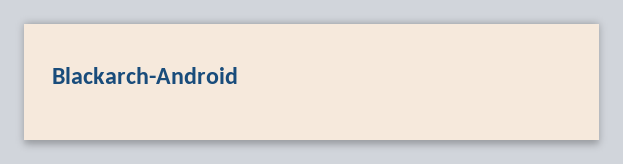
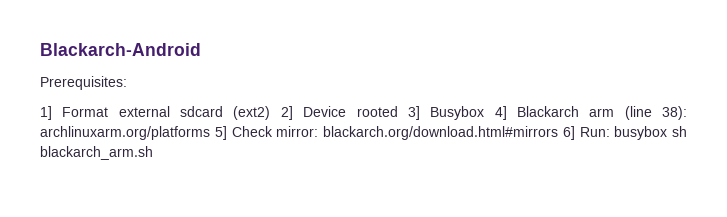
(238, 75) none -> [40,76,127,90] [40,106,687,120] [40,126,687,140] [40,146,153,160] // Prerequisites: // 1] Format external sdcard (ext2) 2] Device rooted 3] Busybox 4] Blackarch arm (line 38): archlinuxarm.org/platforms 5] Check mirror: blackarch.org/download.html#mirrors 6] Run: busybox sh blackarch_arm.sh

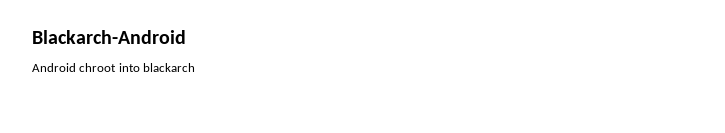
[40,76,127,90] [40,106,687,120] [40,126,687,140] [40,146,153,160] Prerequisites: // 1] Format external sdcard (ext2) 2] Device rooted 3] Busybox 4] Blackarch arm (line 38): archlinuxarm.org/platforms 5] Check mirror: blackarch.org/download.html#mirrors 6] Run: busybox sh blackarch_arm.sh -> [32,63,196,72] Android chroot into blackarch

